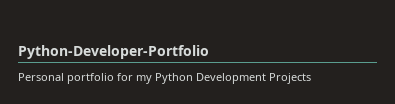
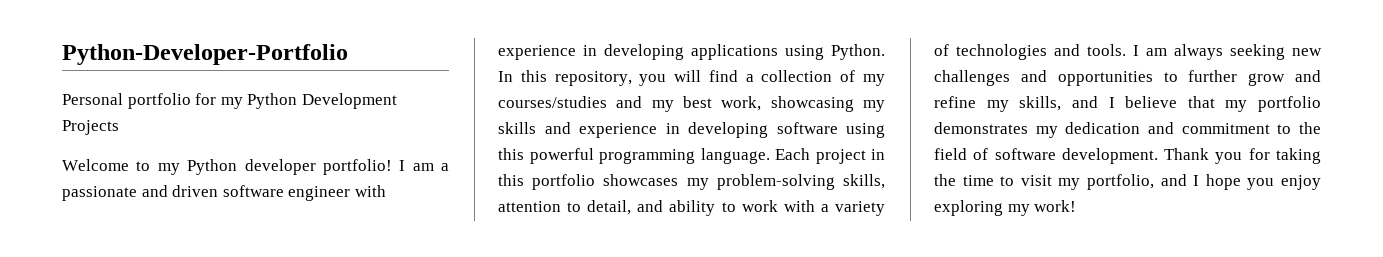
(311, 78) none -> [62,159,449,175] [62,185,386,201] [498,44,885,60] [498,70,885,86] [498,96,885,112] [498,122,885,138] [498,148,885,164] [498,174,885,190] [498,200,885,216] [934,44,1322,60] [934,70,1321,86] [934,96,1321,112] [934,122,1321,138] [934,148,1321,164] [934,174,1321,190] [934,200,1077,216] // Welcome to my Python developer portfolio! I am a passionate and driven software engineer with experience in developing applications using Python. In this repository, you will find a collection of my courses/studies and my best work, showcasing my skills and experience in developing software using this powerful programming language. Each project in this portfolio showcases my problem-solving skills, attention to detail, and ability to work with a variety of technologies and tools. I am always seeking new challenges and opportunities to further grow and refine my skills, and I believe that my portfolio demonstrates my dedication and commitment to the field of software development. Thank you for taking the time to visit my portfolio, and I hope you enjoy exploring my work!

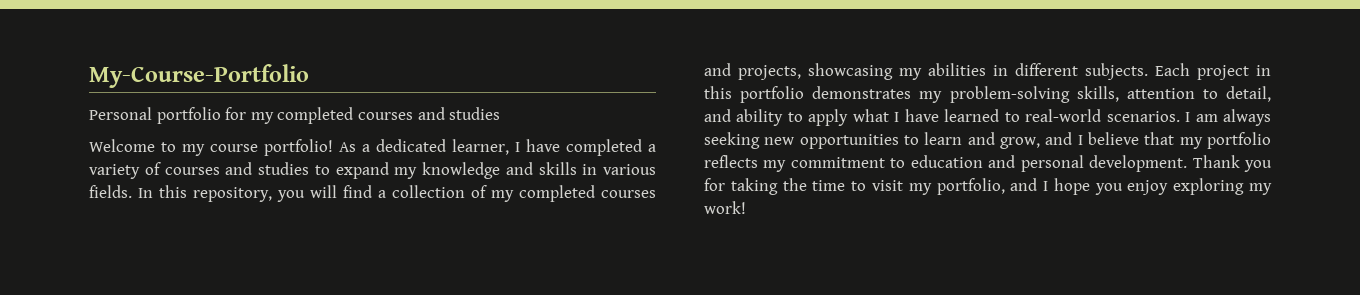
[62,44,348,65] Python-Developer-Portfolio -> [89,64,309,88] My-Course-Portfolio
[247,93,397,109] [62,120,119,135] Python Development Projects -> [277,107,501,124] completed courses and studies
[187,159,449,175] [62,185,386,201] [498,44,885,60] Python developer portfolio! I am a passionate and driven software engineer with experience in developing applications using Python. -> [210,139,656,156] [89,162,656,179] [89,185,132,198] course portfolio! As a dedicated learner, I have completed a variety of courses and studies to expand my knowledge and skills in various fields.
[498,96,885,112] [498,122,885,138] [498,148,770,164] courses/studies and my best work, showcasing my skills and experience in developing software using this powerful programming language. -> [519,185,656,202] [704,63,1148,80] completed courses and projects, showcasing my abilities in different subjects.
[603,174,679,186] showcases -> [812,86,912,99] demonstrates
[741,200,885,216] [934,44,1126,60] work with a variety of technologies and tools. -> [808,109,1180,126] apply what I have learned to real-world scenarios.
[934,70,1321,86] [934,96,1062,112] challenges and opportunities to further grow and refine my skills, -> [799,132,1040,149] opportunities to learn and grow,
[934,122,1321,138] [934,148,1056,160] demonstrates my dedication and commitment to the field of software -> [704,155,1084,172] reflects my commitment to education and personal

